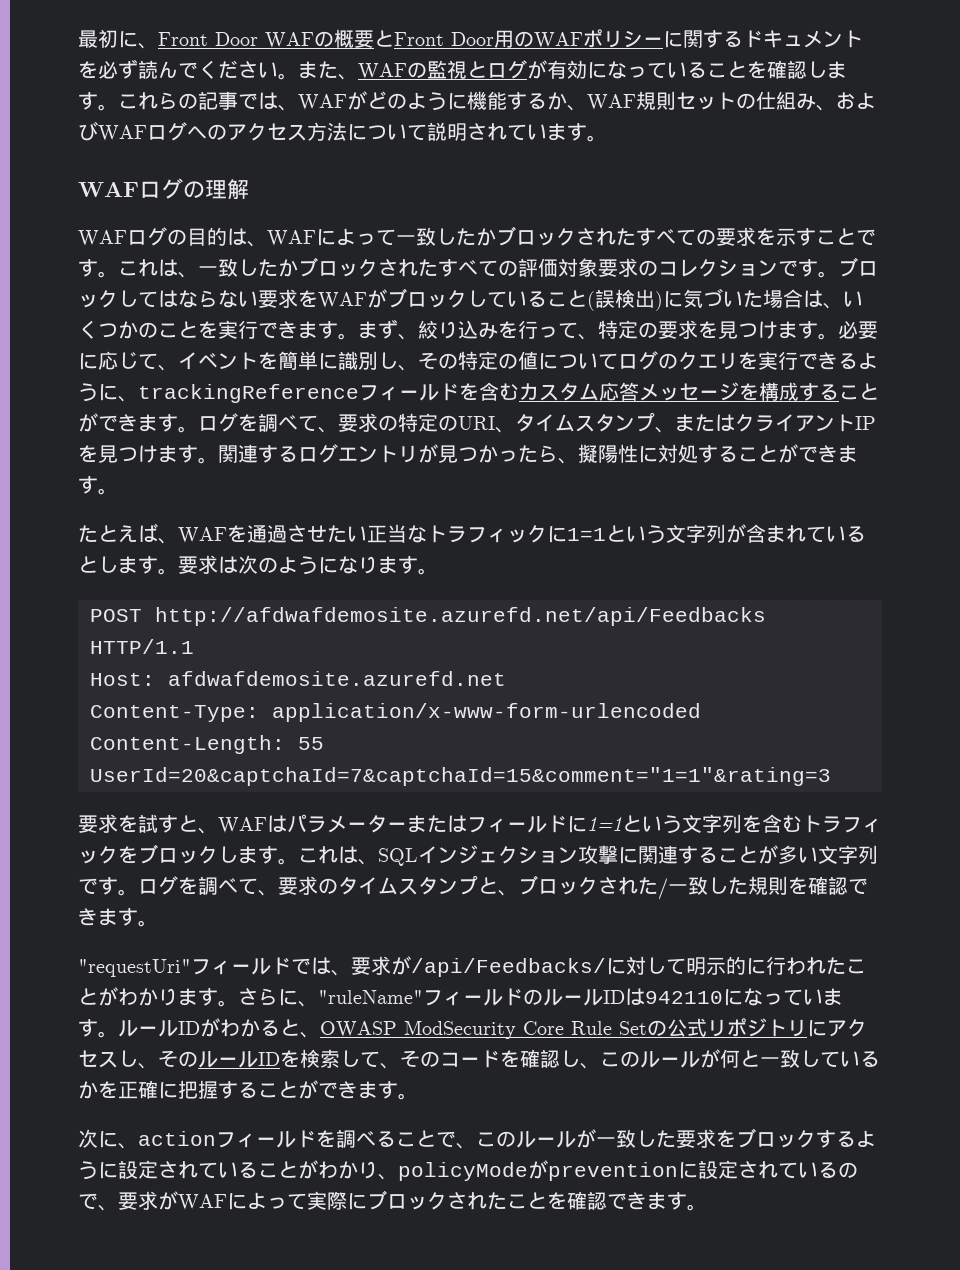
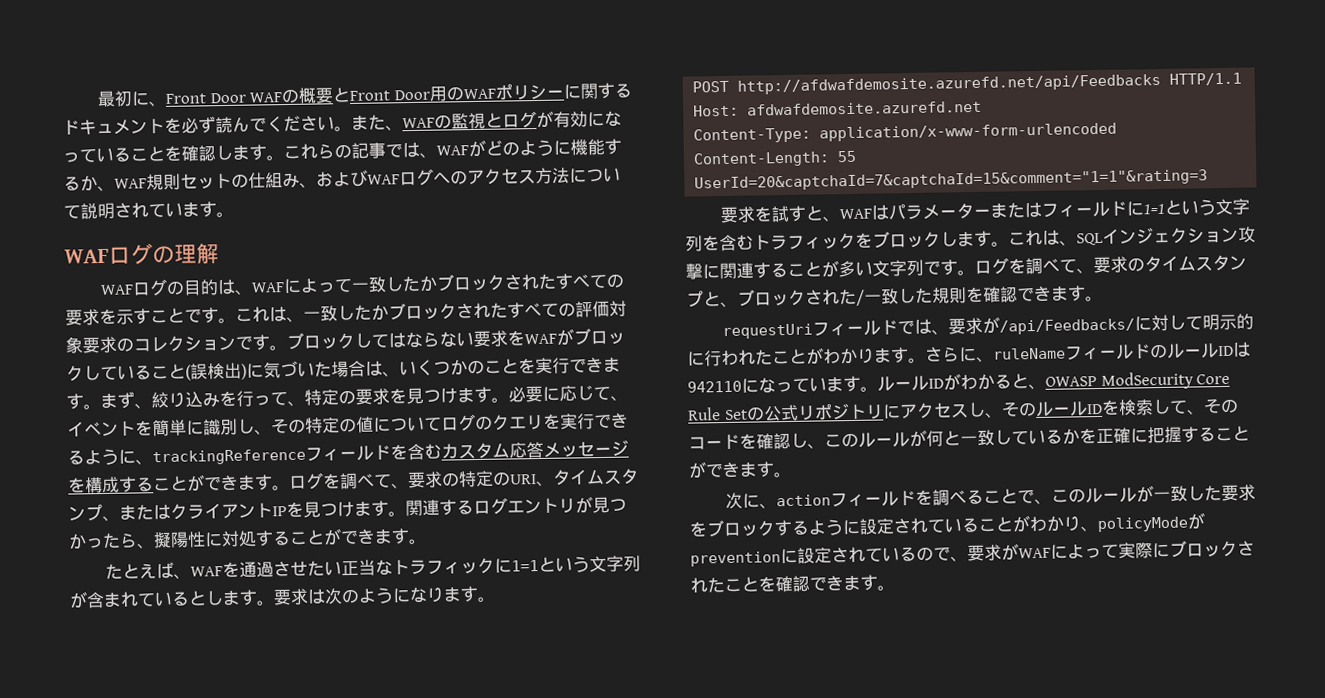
[78,959,191,977] "requestUri" -> [722,323,814,340] requestUri
[318,990,423,1004] "ruleName" -> [993,347,1066,360] ruleName

